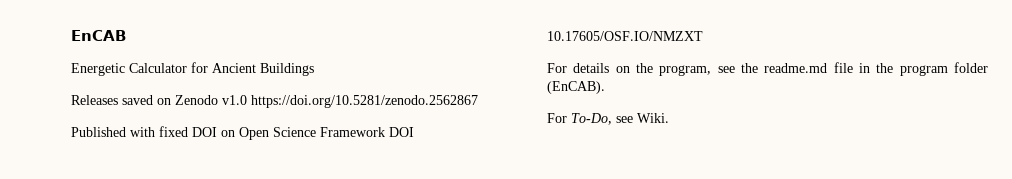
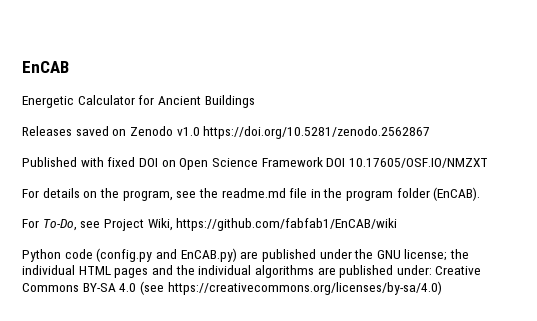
[637,113,669,123] Wiki. -> [103,218,398,231] [22,248,470,262] [22,265,482,278] [22,281,442,295] Project Wiki, https://github.com/fabfab1/EnCAB/wiki // Python code (config.py and EnCAB.py) are published under the GNU license; the individual HTML pages and the individual algorithms are published under: Creative Commons BY-SA 4.0 (see https://creativecommons.org/licenses/by-sa/4.0)

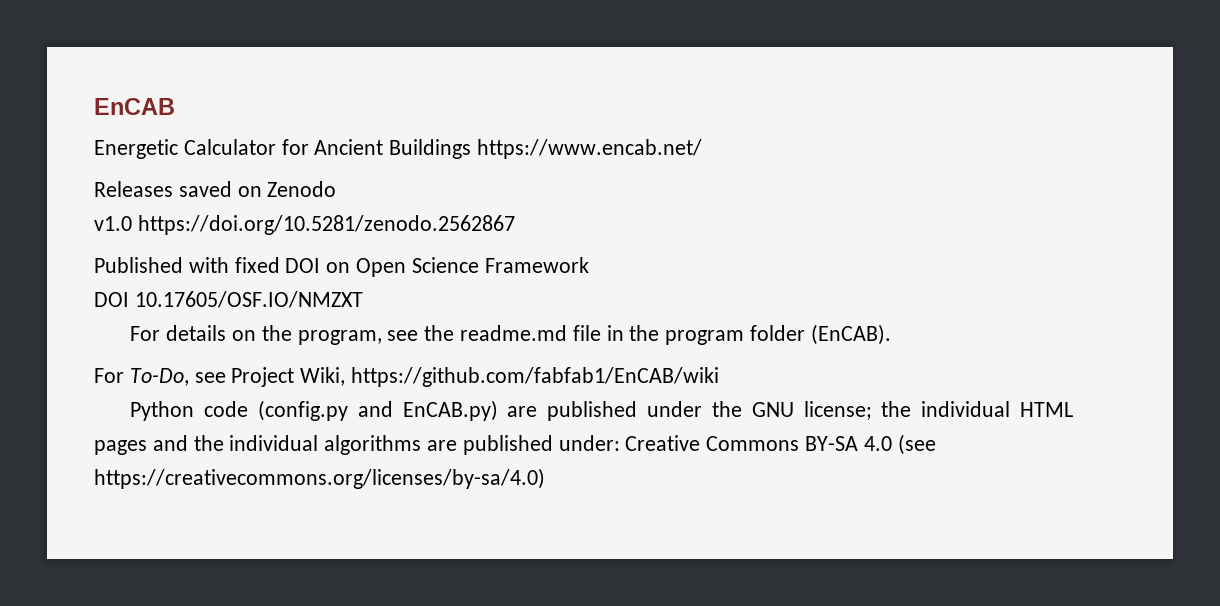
(255, 101) none -> [477,139,703,159] https://www.encab.net/
(173, 131) none -> (337, 189) //
(323, 162) none -> (589, 265) //

